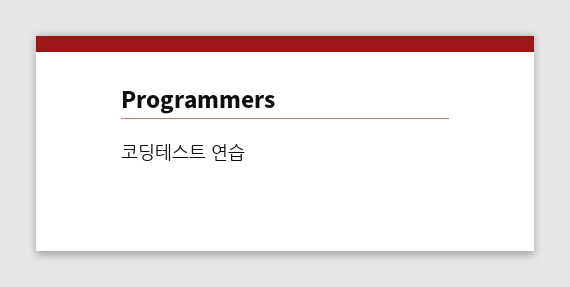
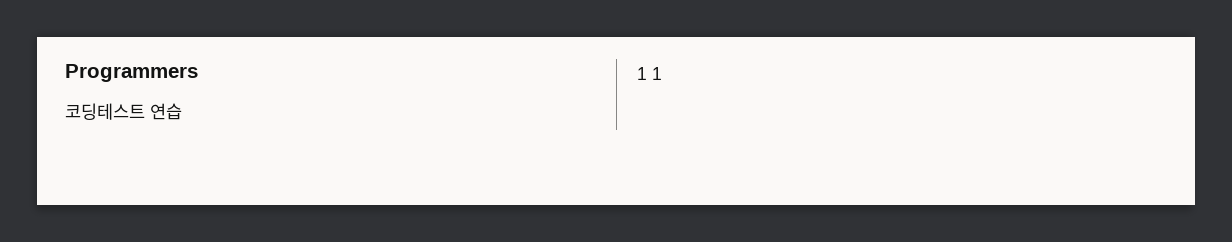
(245, 152) none -> [637,67,662,80] // 1 1

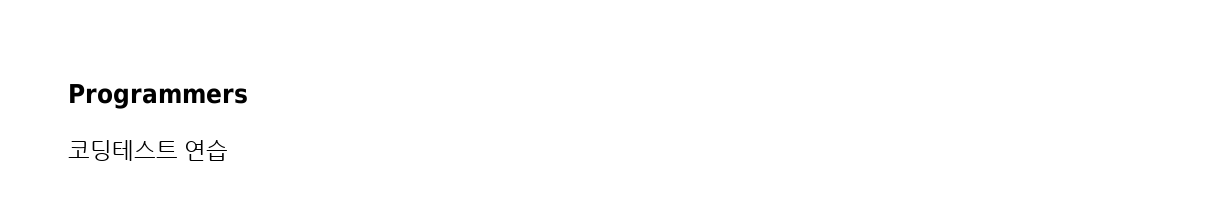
[637,67,662,80] // 1 1 -> (229, 150) none

